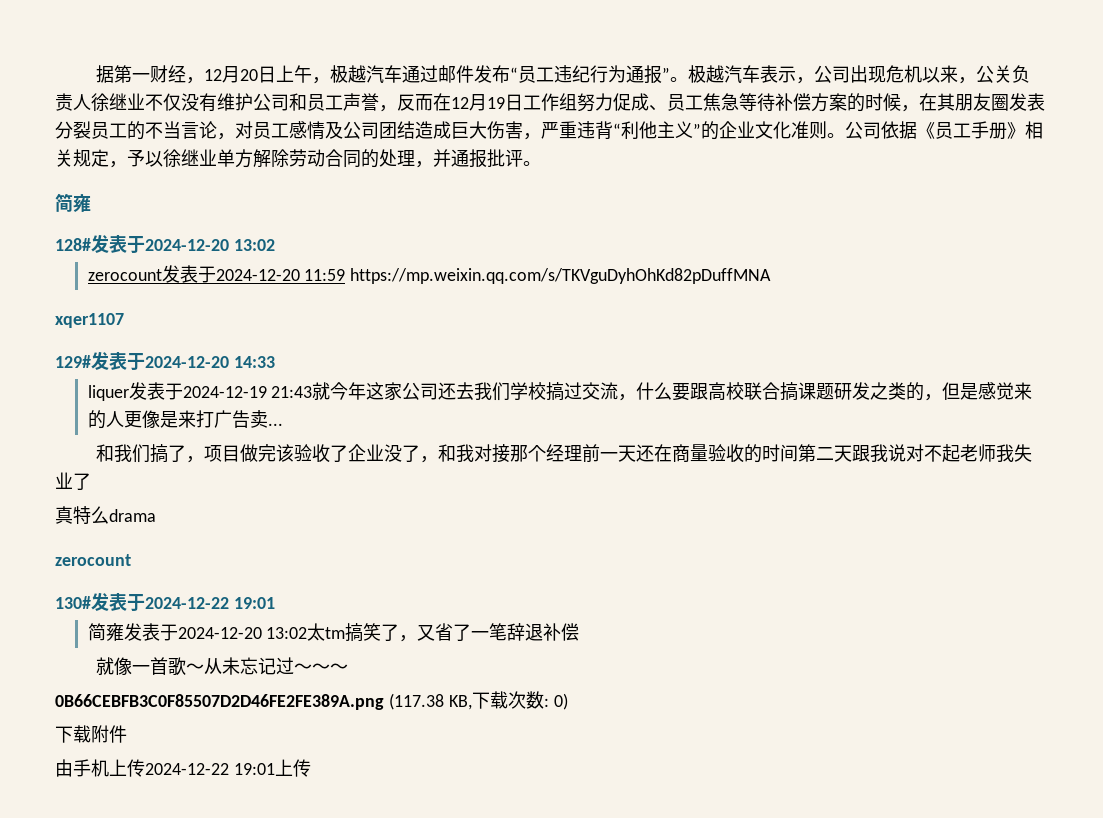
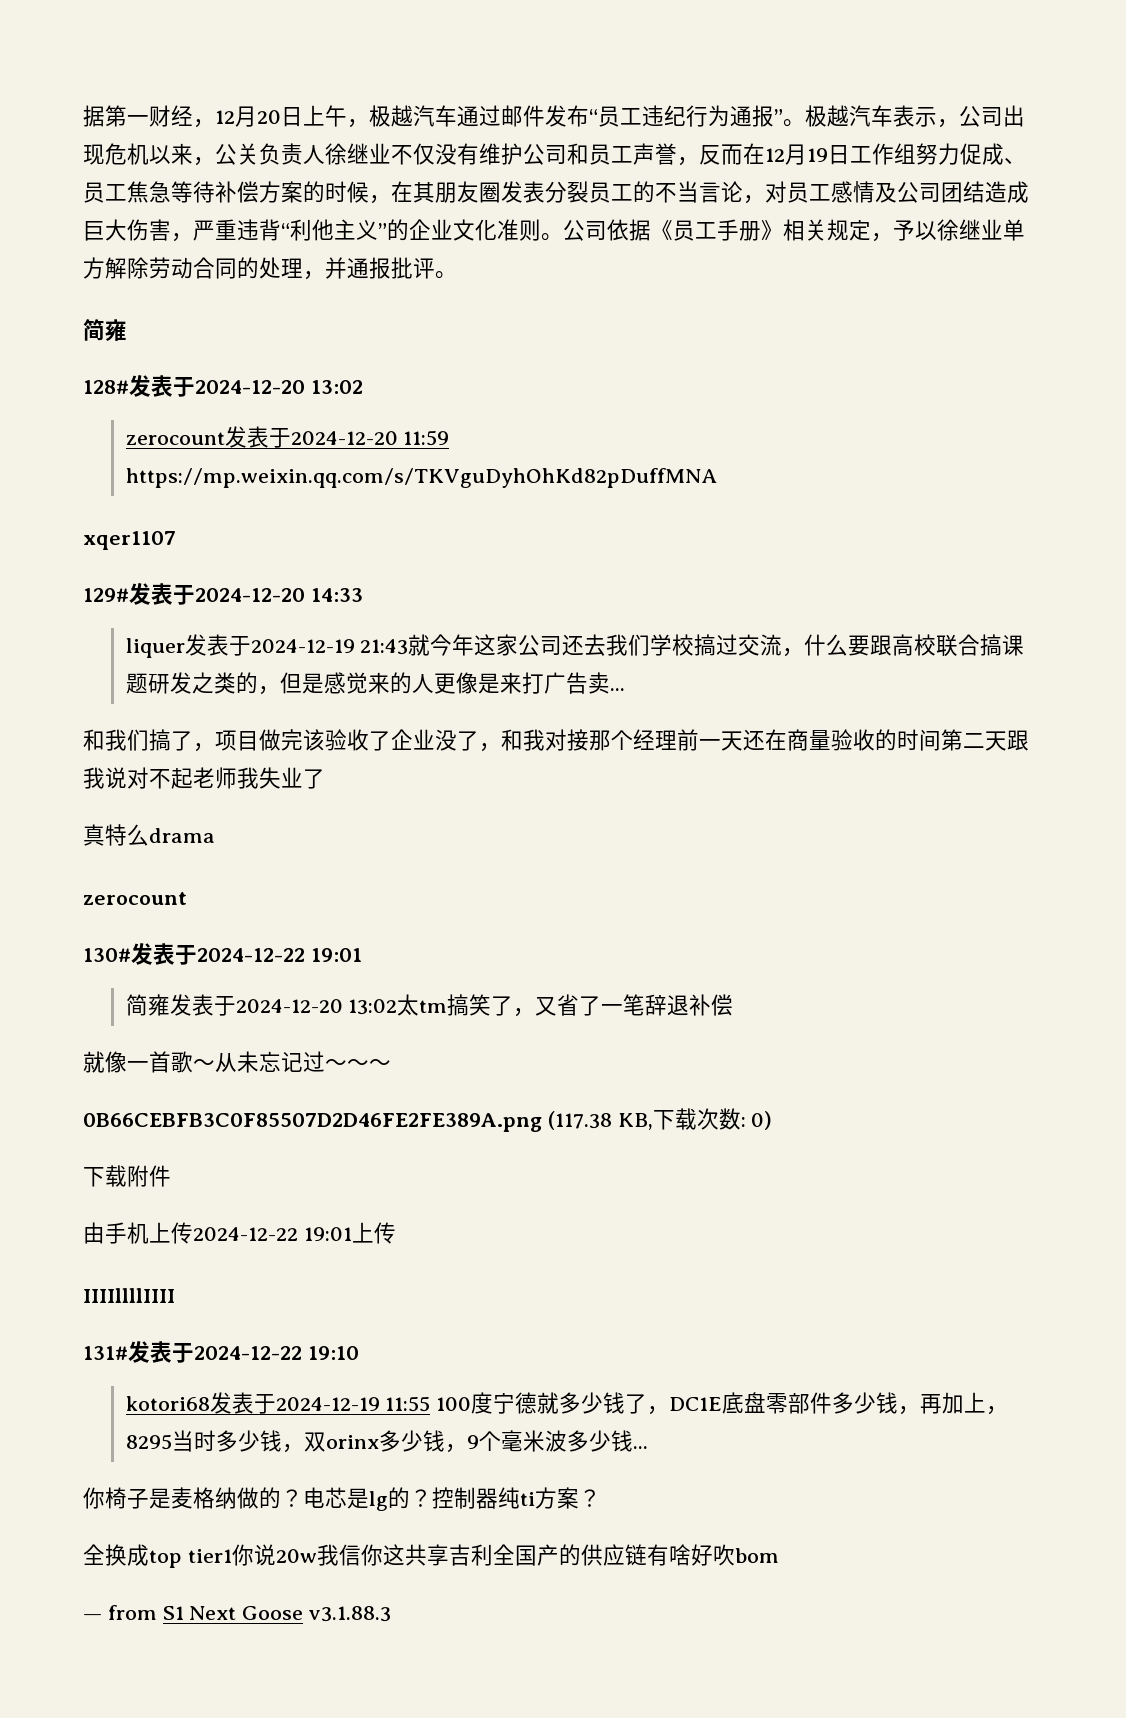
(311, 768) none -> [83,1288,175,1303] [83,1341,359,1363] [125,1392,1009,1415] [125,1430,648,1453] [83,1487,601,1511] [83,1544,779,1568] [83,1605,392,1622] // IIIIllllIIII // 131#发表于2024-12-22 19:10 // kotori68发表于2024-12-19 11:55 100度宁德就多少钱了，DC1E底盘零部件多少钱，再加上，8295当时多少钱，双orinx多少钱，9个毫米波多少钱... // 你椅子是麦格纳做的？电芯是lg的？控制器纯ti方案？ // 全换成top tier1你说20w我信你这共享吉利全国产的供应链有啥好吹bom // — from S1 Next Goose v3.1.88.3

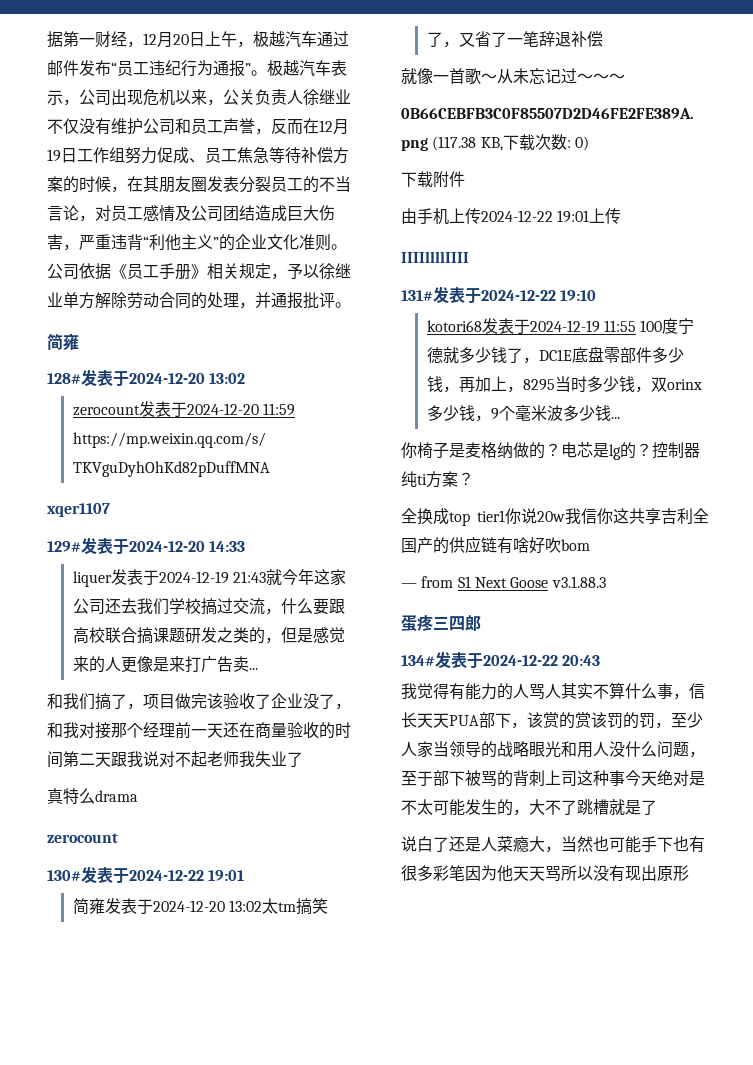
(392, 1614) none -> [401,615,481,632] [401,651,601,669] [401,682,705,700] [401,712,703,729] [401,741,705,758] [401,770,705,787] [401,799,657,816] [401,836,705,853] [401,865,689,882] // 蛋疼三四郎 // 134#发表于2024-12-22 20:43 // 我觉得有能力的人骂人其实不算什么事，信长天天PUA部下，该赏的赏该罚的罚，至少人家当领导的战略眼光和用人没什么问题，至于部下被骂的背刺上司这种事今天绝对是不太可能发生的，大不了跳槽就是了 // 说白了还是人菜瘾大，当然也可能手下也有很多彩笔因为他天天骂所以没有现出原形

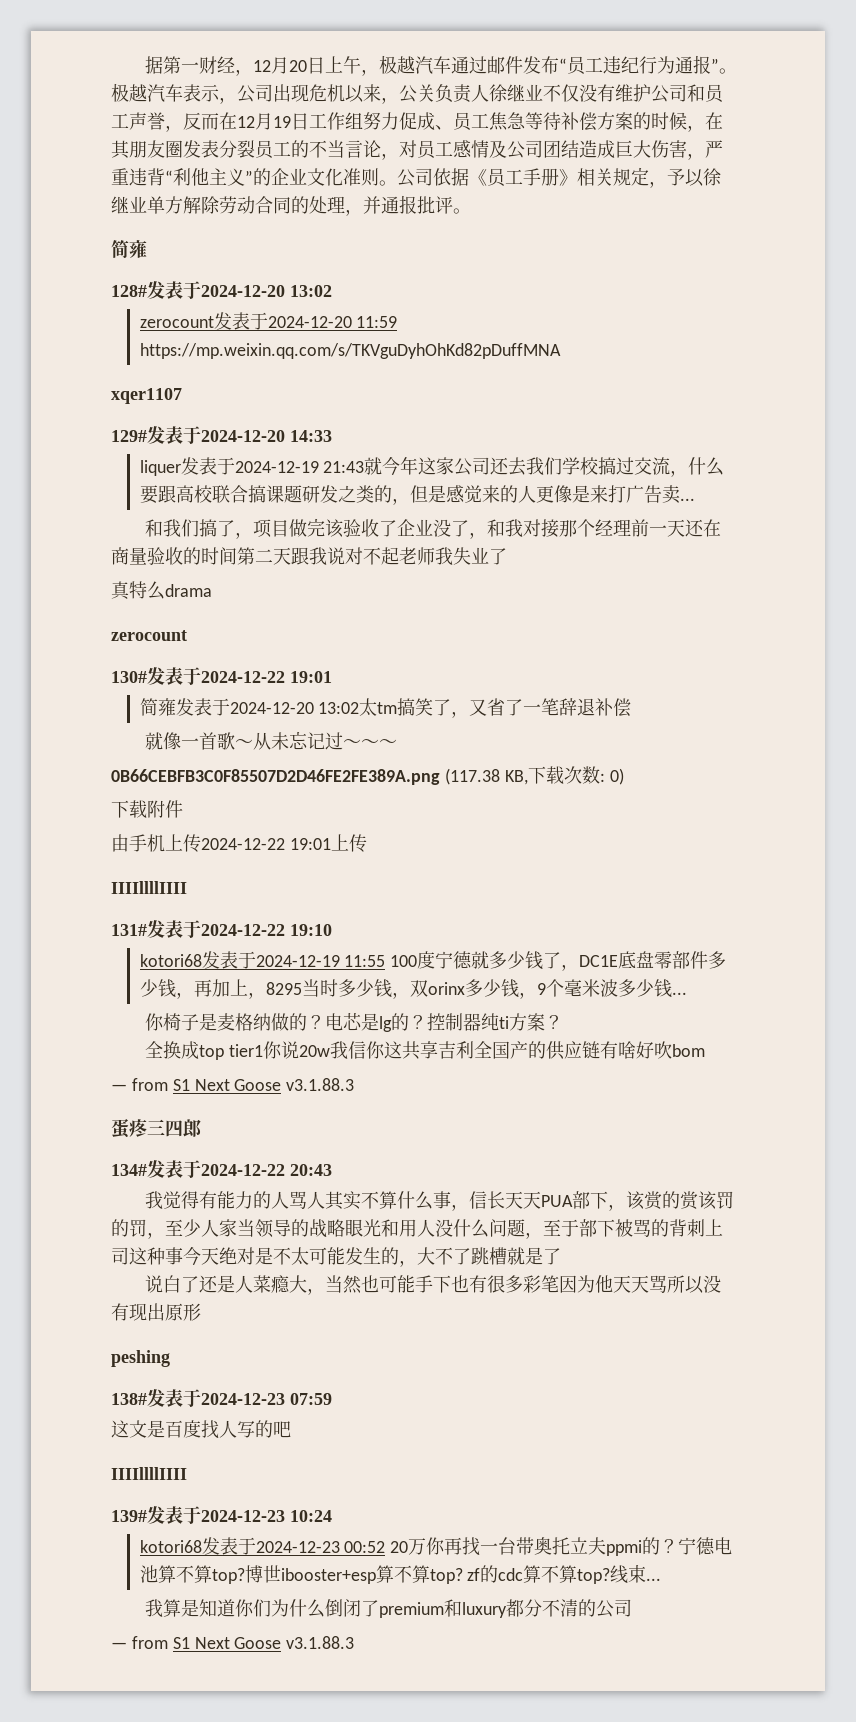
(689, 873) none -> [111,1350,170,1367] [111,1389,332,1407] [111,1420,291,1439] [111,1467,187,1480] [111,1506,332,1524] [139,1537,733,1556] [139,1565,662,1584] [145,1599,633,1618] [111,1636,355,1649] // peshing // 138#发表于2024-12-23 07:59 // 这文是百度找人写的吧 // IIIIllllIIII // 139#发表于2024-12-23 10:24 // kotori68发表于2024-12-23 00:52 20万你再找一台带奥托立夫ppmi的？宁德电池算不算top?博世ibooster+esp算不算top? zf的cdc算不算top?线束... // 我算是知道你们为什么倒闭了premium和luxury都分不清的公司 // — from S1 Next Goose v3.1.88.3

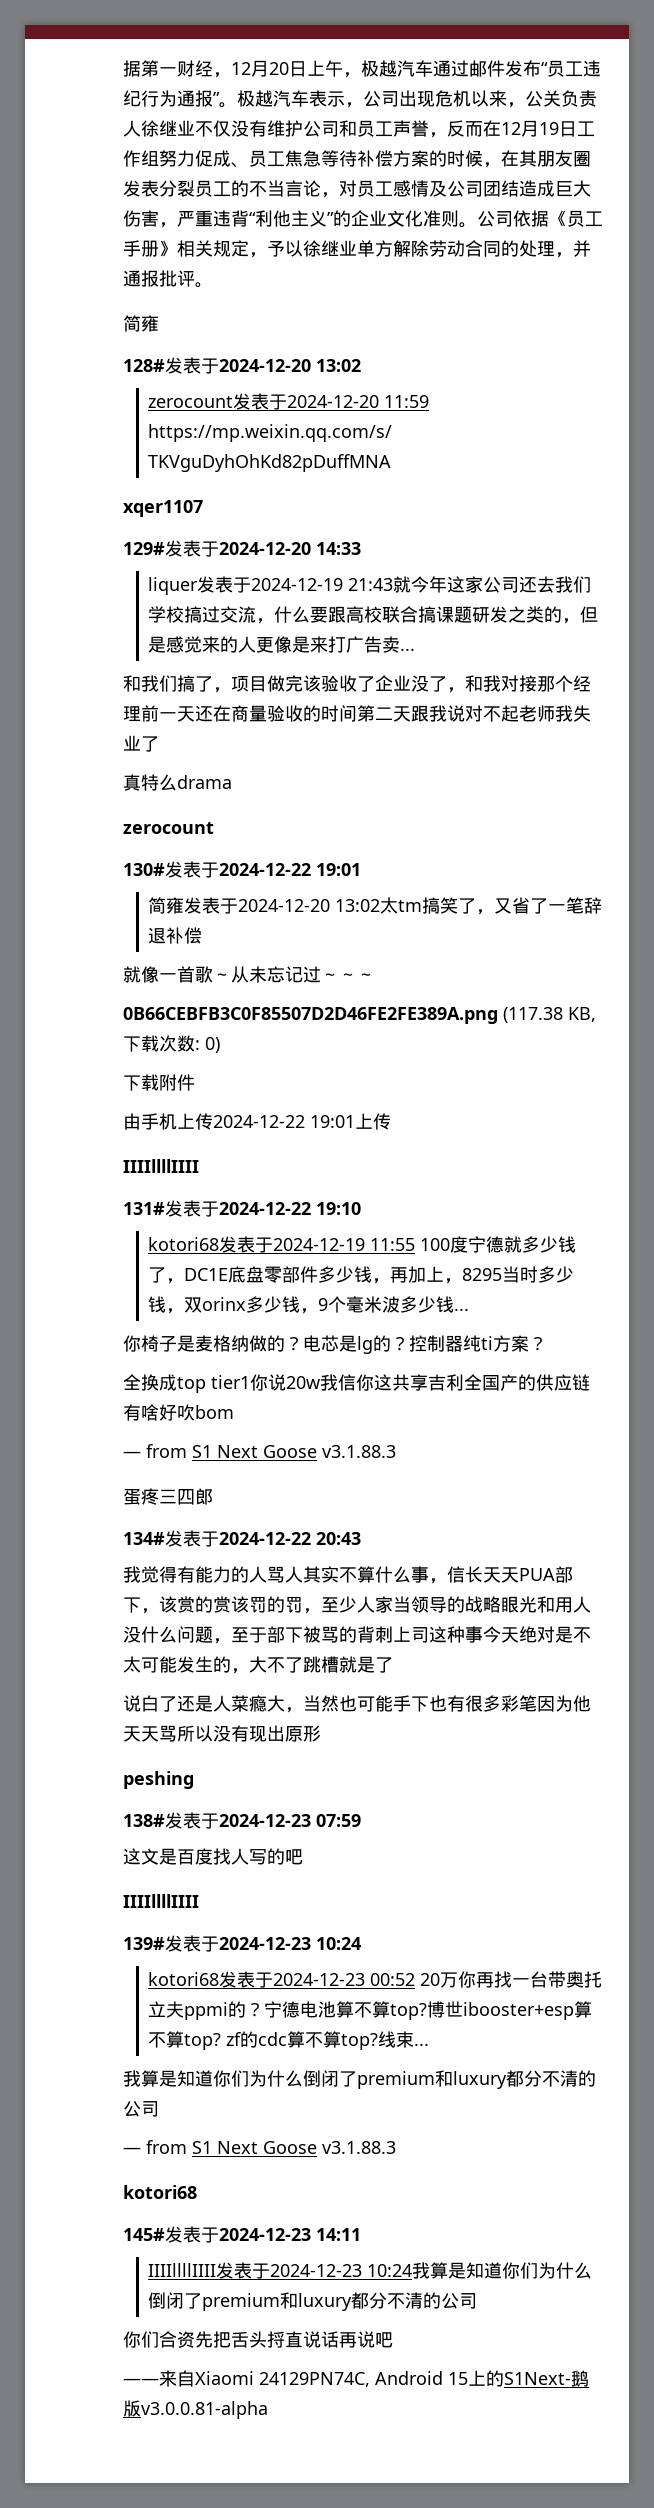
(355, 1642) none -> [123,2185,197,2199] [123,2226,361,2243] [148,2262,593,2279] [148,2292,478,2311] [123,2331,393,2348] [123,2370,589,2387] [123,2400,268,2419] // kotori68 // 145#发表于2024-12-23 14:11 // IIIIllllIIII发表于2024-12-23 10:24我算是知道你们为什么倒闭了premium和luxury都分不清的公司 // 你们合资先把舌头捋直说话再说吧 // ——来自Xiaomi 24129PN74C, Android 15上的S1Next-鹅版v3.0.0.81-alpha

